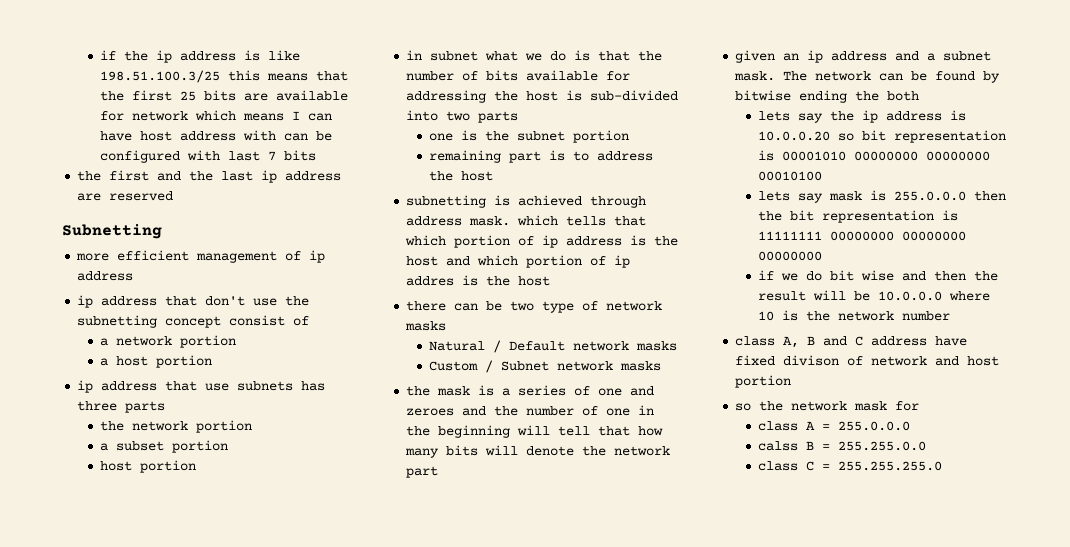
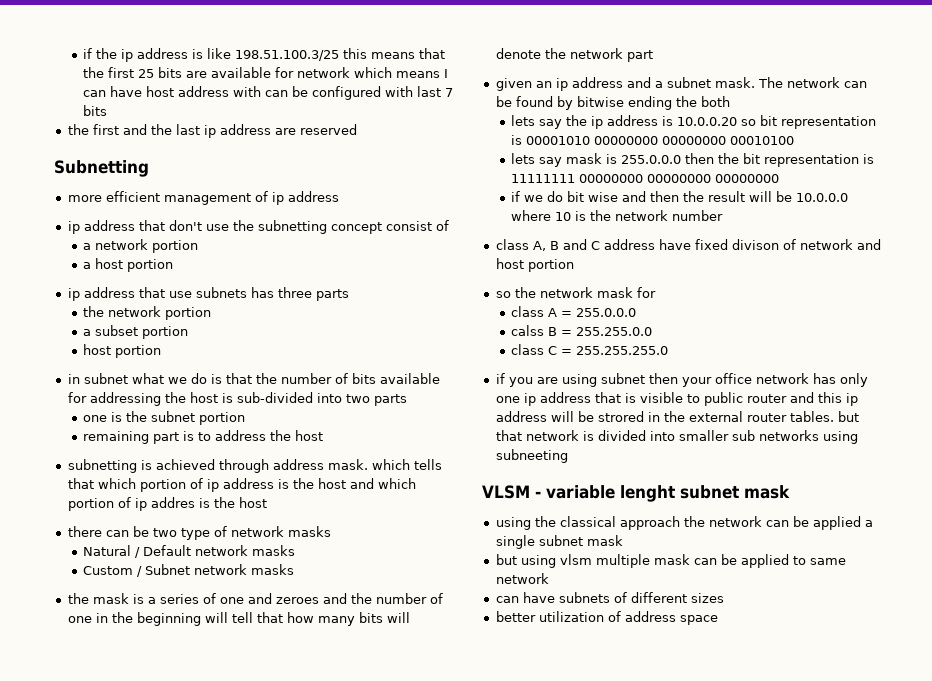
(943, 466) none -> [495,373,868,387] [495,392,858,406] [495,411,859,422] [495,430,858,444] [495,449,568,463] [482,485,790,502] [495,516,873,530] [495,535,623,549] [495,554,846,568] [495,573,549,584] [495,592,724,603] [495,611,718,625] // if you are using subnet then your office network has only one ip address that is visible to public router and this ip address will be strored in the external router tables. but that network is divided into smaller sub networks using subneeting // VLSM - variable lenght subnet mask // using the classical approach the network can be applied a single subnet mask // but using vlsm multiple mask can be applied to same network // can have subnets of different sizes // better utilization of address space

